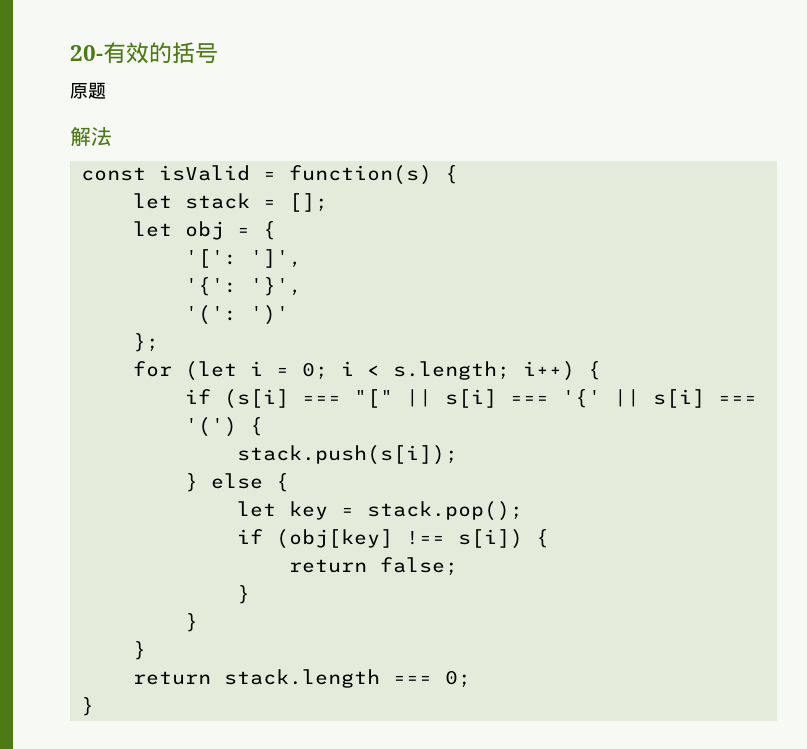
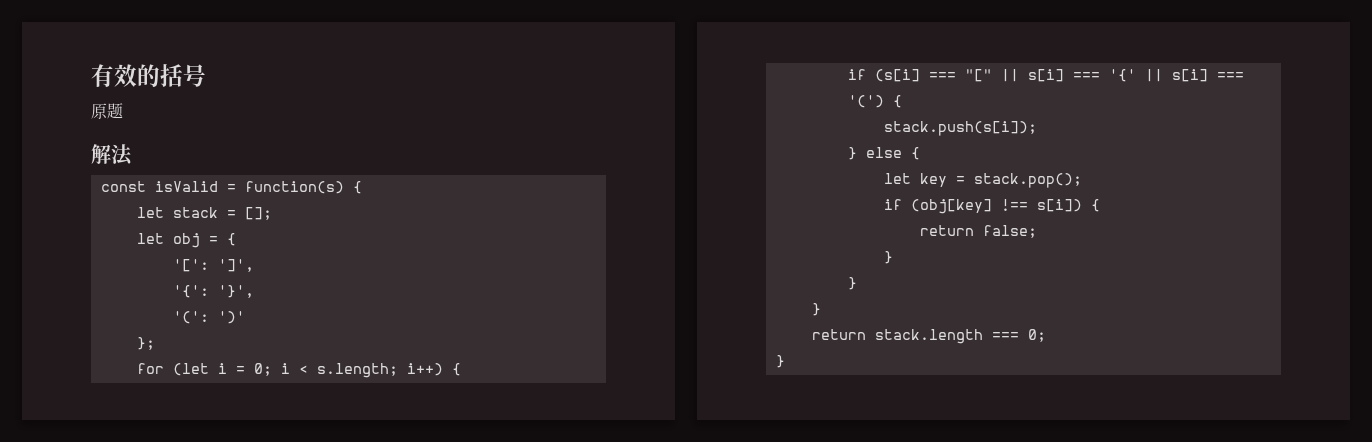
[70,45,103,61] 20- -> (91, 75) none

